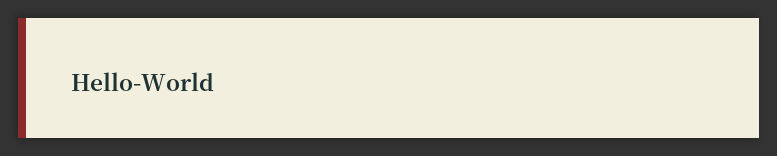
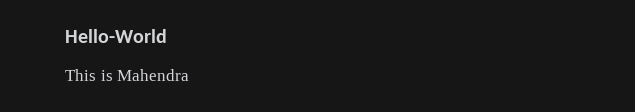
(214, 81) none -> [65,69,190,81] // This is Mahendra

